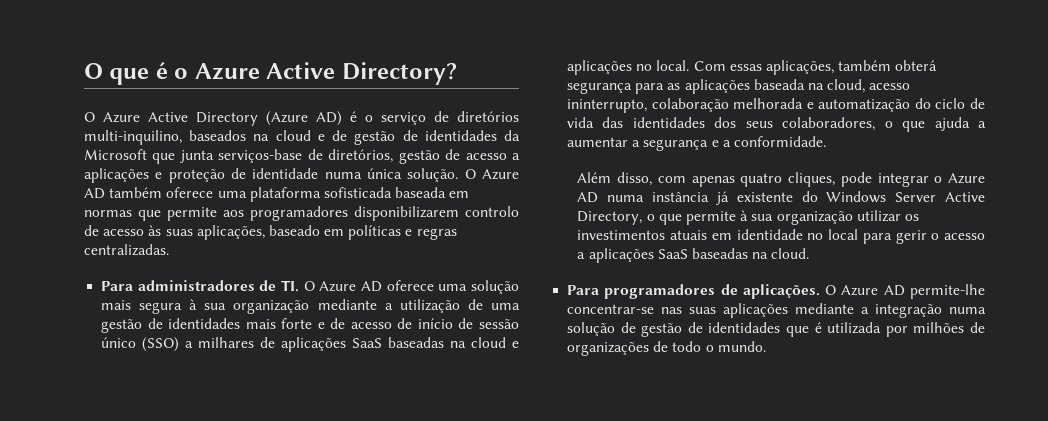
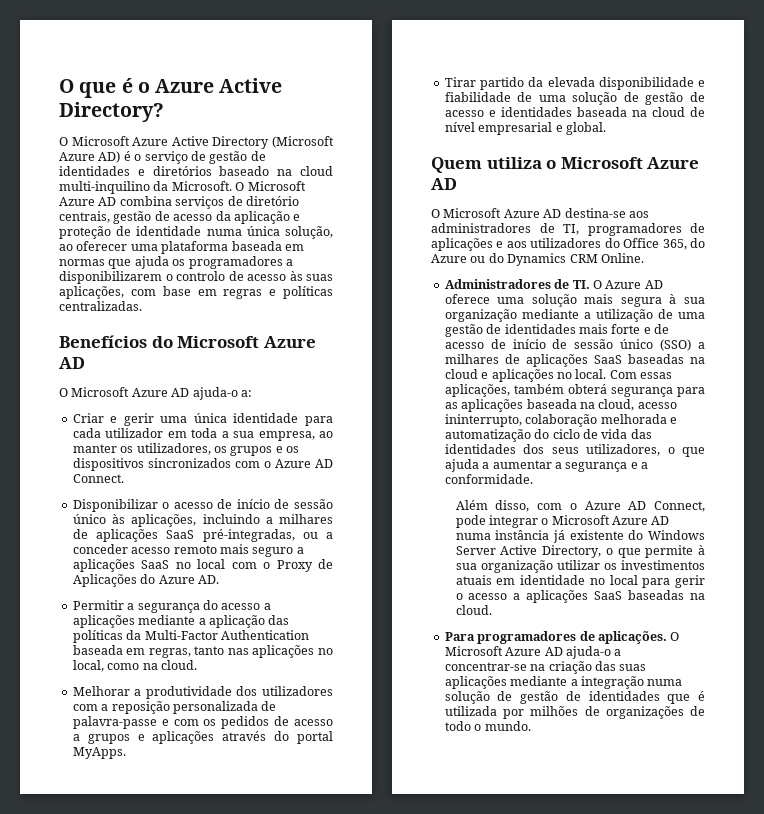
(95, 117) none -> [71,136,130,146] Microsoft
[266,111,308,126] (Azure -> [272,136,334,148] [59,152,95,161] (Microsoft Azure
[457,111,519,122] [84,130,520,145] [84,149,520,164] [84,168,149,183] diretórios multi-inquilino, baseados na cloud e de gestão de identidades da Microsoft que junta serviços-base de diretórios, gestão de acesso a aplicações -> [209,151,266,164] [59,166,333,176] [59,181,306,194] [59,196,299,209] [59,211,290,224] gestão de identidades e diretórios baseado na cloud multi-inquilino da Microsoft. O Microsoft Azure AD combina serviços de diretório centrais, gestão de acesso da aplicação
[407,168,519,182] [84,187,214,199] solução. O Azure AD também oferece -> [285,226,333,239] [59,241,128,251] solução, ao oferecer
[323,187,392,198] sofisticada -> (229, 247) none
[167,206,459,221] permite aos programadores disponibilizarem -> [134,256,293,269] [59,271,173,284] ajuda os programadores a disponibilizarem o
[268,225,457,240] [84,244,169,256] [101,280,255,291] baseado em políticas e regras centralizadas. // Para administradores -> [130,286,333,299] [59,301,142,311] [59,335,316,348] [59,357,85,369] [59,387,252,400] [72,413,333,426] [72,428,333,441] [72,443,299,456] [72,458,334,471] [72,474,124,483] [72,499,333,512] [72,514,333,527] [72,529,333,542] [72,544,304,557] [72,559,333,572] [72,574,219,587] [72,600,271,613] [72,615,290,628] [72,630,309,643] [72,645,333,658] [72,660,197,672] [72,686,333,699] [72,701,277,714] [72,716,333,729] [72,731,333,744] [72,747,126,759] [444,77,705,90] [444,92,705,105] [444,107,705,117] [444,122,606,135] [431,157,700,173] [431,178,457,190] [431,208,649,218] [431,223,705,236] [431,238,705,251] [431,253,644,266] [444,279,551,289] com base em regras e políticas centralizadas. // Benefícios do Microsoft Azure AD // O Microsoft Azure AD ajuda-o a: // Criar e gerir uma única identidade para cada utilizador em toda a sua empresa, ao manter os utilizadores, os grupos e os dispositivos sincronizados com o Azure AD Connect. // Disponibilizar o acesso de início de sessão único às aplicações, incluindo a milhares de aplicações SaaS pré-integradas, ou a conceder acesso remoto mais seguro a aplicações SaaS no local com o Proxy de Aplicações do Azure AD. // Permitir a segurança do acesso a aplicações mediante a aplicação das políticas da Multi-Factor Authentication baseada em regras, tanto nas aplicações no local, como na cloud. // Melhorar a produtividade dos utilizadores com a reposição personalizada de palavra-passe e com os pedidos de acesso a grupos e aplicações através do portal MyApps. // Tirar partido da elevada disponibilidade e fiabilidade de uma solução de gestão de acesso e identidades baseada na cloud de nível empresarial e global. // Quem utiliza o Microsoft Azure AD // O Microsoft Azure AD destina-se aos administradores de TI, programadores de aplicações e aos utilizadores do Office 365, do Azure ou do Dynamics CRM Online. // Administradores
[782,117,876,131] colaboradores, -> [586,444,661,456] utilizadores,
[691,172,836,187] apenas quatro cliques, -> [569,501,705,512] o Azure AD Connect,
(943, 179) none -> [551,515,610,525] Microsoft
[841,284,985,299] [567,304,683,314] Azure AD permite-lhe concentrar-se nas -> [444,646,622,659] [444,661,616,674] Microsoft Azure AD ajuda-o a concentrar-se na criação das

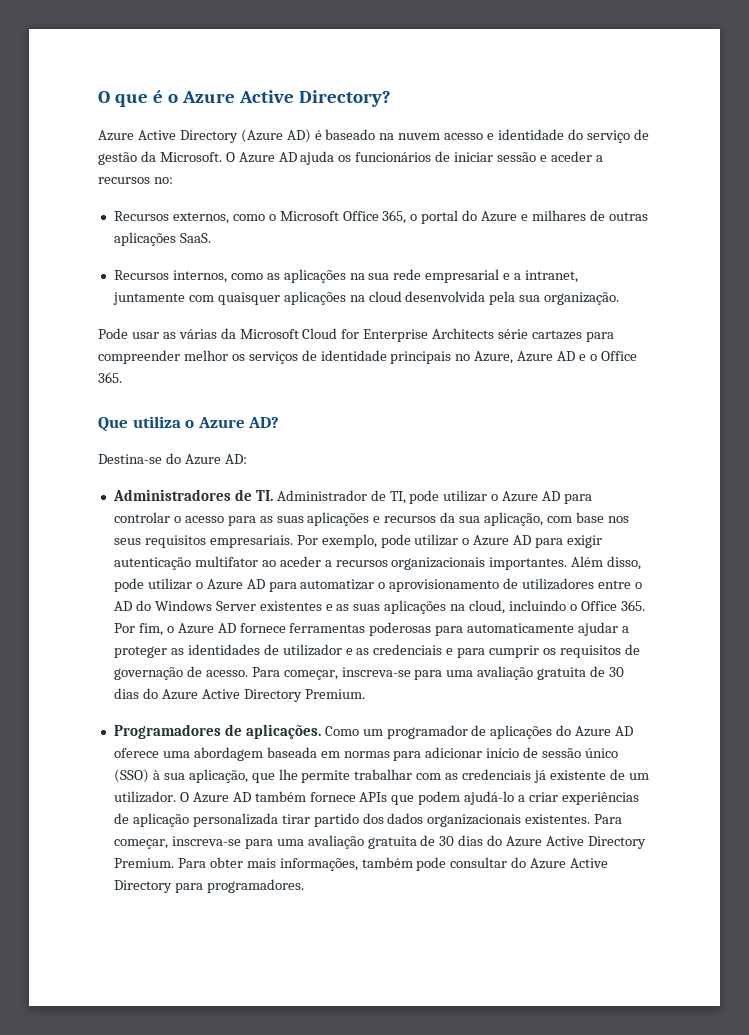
[59,136,334,149] [59,151,266,164] [59,166,333,176] [59,181,150,194] O Microsoft Azure Active Directory (Microsoft Azure AD) é o serviço de gestão de identidades e diretórios baseado na cloud multi-inquilino -> [98,129,649,143] [98,152,137,165] Azure Active Directory (Azure AD) é baseado na nuvem acesso e identidade do serviço de gestão
[247,181,306,191] [59,196,299,209] [59,211,301,224] [59,226,333,239] [59,241,304,254] [59,256,293,269] [59,271,333,284] [59,286,333,299] [59,301,142,311] [59,335,316,348] [59,357,85,369] [59,387,252,400] [72,413,333,426] [72,428,333,441] [72,443,299,456] [72,458,334,471] [72,474,124,483] [72,499,333,512] [72,514,333,527] [72,529,333,542] [72,544,304,557] [72,559,333,572] [72,574,219,587] [72,600,271,613] [72,615,290,628] [72,630,309,643] [72,645,333,658] [72,660,197,672] [72,686,333,699] [72,701,277,714] [72,716,333,729] [72,731,333,744] [72,747,126,759] [444,77,705,90] [444,92,705,105] [444,107,705,117] [444,122,606,135] [431,157,700,173] [431,178,457,190] [431,208,649,218] [431,223,705,236] [431,238,705,251] [431,253,644,266] [444,279,663,289] [444,294,705,307] [444,309,705,322] [444,324,669,337] [444,339,506,349] Microsoft Azure AD combina serviços de diretório centrais, gestão de acesso da aplicação e proteção de identidade numa única solução, ao oferecer uma plataforma baseada em normas que ajuda os programadores a disponibilizarem o controlo de acesso às suas aplicações, com base em regras e políticas centralizadas. // Benefícios do Microsoft Azure AD // O Microsoft Azure AD ajuda-o a: // Criar e gerir uma única identidade para cada utilizador em toda a sua empresa, ao manter os utilizadores, os grupos e os dispositivos sincronizados com o Azure AD Connect. // Disponibilizar o acesso de início de sessão único às aplicações, incluindo a milhares de aplicações SaaS pré-integradas, ou a conceder acesso remoto mais seguro a aplicações SaaS no local com o Proxy de Aplicações do Azure AD. // Permitir a segurança do acesso a aplicações mediante a aplicação das políticas da Multi-Factor Authentication baseada em regras, tanto nas aplicações no local, como na cloud. // Melhorar a produtividade dos utilizadores com a reposição personalizada de palavra-passe e com os pedidos de acesso a grupos e aplicações através do portal MyApps. // Tirar partido da elevada disponibilidade e fiabilidade de uma solução de gestão de acesso e identidades baseada na cloud de nível empresarial e global. // Quem utiliza o Microsoft Azure AD // O Microsoft Azure AD destina-se aos administradores de TI, programadores de aplicações e aos utilizadores do Office 365, do Azure ou do Dynamics CRM Online. // Administradores de TI. O Azure AD oferece uma solução mais segura à sua organização mediante a utilização de uma gestão de identidades mais forte e de acesso de -> [238,151,603,165] [98,177,173,184] [113,210,648,224] [113,232,211,246] [113,269,579,283] [112,291,620,305] [98,328,614,342] [98,350,637,364] [98,372,122,383] [98,416,280,432] [98,453,247,465] [112,489,593,504] [113,512,629,526] [113,534,603,548] [113,556,642,570] [113,578,642,592] [113,600,645,614] [113,622,630,636] [113,644,640,658] [113,666,625,680] [113,688,365,702] [113,724,634,739] [113,747,483,761] Azure AD ajuda os funcionários de iniciar sessão e aceder a recursos no: // Recursos externos, como o Microsoft Office 365, o portal do Azure e milhares de outras aplicações SaaS. // Recursos internos, como as aplicações na sua rede empresarial e a intranet, juntamente com quaisquer aplicações na cloud desenvolvida pela sua organização. // Pode usar as várias da Microsoft Cloud for Enterprise Architects série cartazes para compreender melhor os serviços de identidade principais no Azure, Azure AD e o Office 365. // Que utiliza o Azure AD? // Destina-se do Azure AD: // Administradores de TI. Administrador de TI, pode utilizar o Azure AD para controlar o acesso para as suas aplicações e recursos da sua aplicação, com base nos seus requisitos empresariais. Por exemplo, pode utilizar o Azure AD para exigir autenticação multifator ao aceder a recursos organizacionais importantes. Além disso, pode utilizar o Azure AD para automatizar o aprovisionamento de utilizadores entre o AD do Windows Server existentes e as suas aplicações na cloud, incluindo o Office 365. Por fim, o Azure AD fornece ferramentas poderosas para automaticamente ajudar a proteger as identidades de utilizador e as credenciais e para cumprir os requisitos de governação de acesso. Para começar, inscreva-se para uma avaliação gratuita de 30 dias do Azure Active Directory Premium. // Programadores de aplicações. Como um programador de aplicações do Azure AD oferece uma abordagem baseada em normas para adicionar
[698,342,705,349] [444,354,705,367] [444,369,672,382] [444,384,705,397] [444,399,677,412] [444,414,677,427] [444,429,652,442] [444,444,705,457] [444,459,648,472] [444,474,533,484] [455,500,705,512] [455,515,670,528] [455,530,705,543] [455,545,705,558] [455,560,705,573] [455,575,705,588] [455,590,705,603] [455,605,492,615] [444,631,680,644] [444,646,622,659] [444,661,647,674] [444,676,683,689] [444,691,705,704] [444,706,705,719] [444,721,531,731] a milhares de aplicações SaaS baseadas na cloud e aplicações no local. Com essas aplicações, também obterá segurança para as aplicações baseada na cloud, acesso ininterrupto, colaboração melhorada e automatização do ciclo de vida das identidades dos seus utilizadores, o que ajuda a aumentar a segurança e a conformidade. // Além disso, com o Azure AD Connect, pode integrar o Microsoft Azure AD numa instância já existente do Windows Server Active Directory, o que permite à sua organização utilizar os investimentos atuais em identidade no local para gerir o acesso a aplicações SaaS baseadas na cloud. // Para programadores de aplicações. O Microsoft Azure AD ajuda-o a concentrar-se na criação das suas aplicações mediante a integração numa solução de gestão de identidades que é utilizada por milhões de organizações de todo o mundo. -> [152,769,649,783] [113,791,639,805] [113,813,623,827] [113,835,646,849] [113,857,609,871] [113,879,304,893] à sua aplicação, que lhe permite trabalhar com as credenciais já existente de um utilizador. O Azure AD também fornece APIs que podem ajudá-lo a criar experiências de aplicação personalizada tirar partido dos dados organizacionais existentes. Para começar, inscreva-se para uma avaliação gratuita de 30 dias do Azure Active Directory Premium. Para obter mais informações, também pode consultar do Azure Active Directory para programadores.

